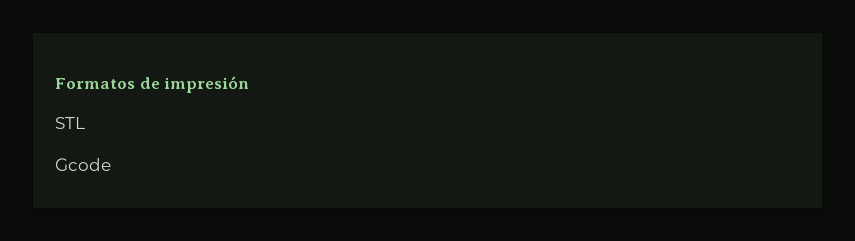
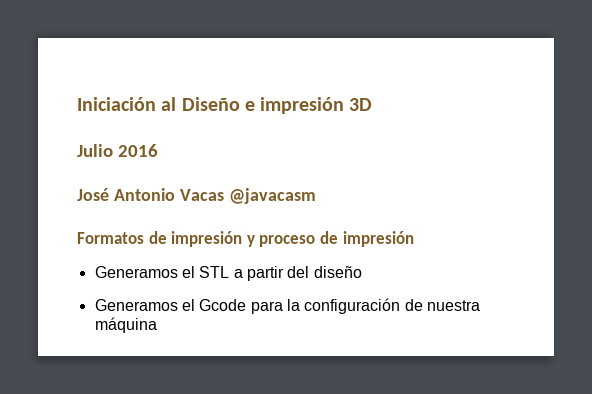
[55,76,250,93] [55,117,85,129] [55,158,111,171] Formatos de impresión // STL // Gcode -> [77,97,373,114] [77,144,158,157] [77,188,316,204] [77,231,414,247] [94,266,362,281] [94,298,480,314] [94,317,157,333] Iniciación al Diseño e impresión 3D // Julio 2016 // José Antonio Vacas @javacasm // Formatos de impresión y proceso de impresión // Generamos el STL a partir del diseño // Generamos el Gcode para la configuración de nuestra máquina

